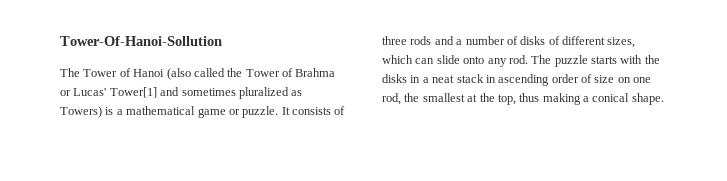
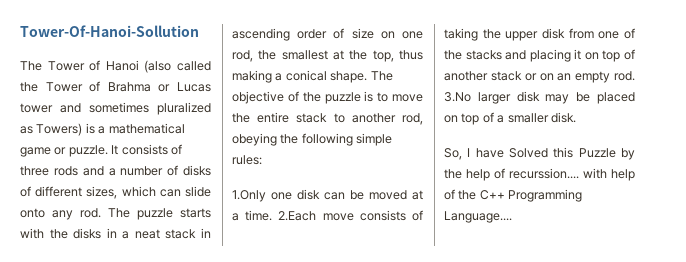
[73,87,157,98] Lucas' Tower[1] -> [177,82,211,92] [20,103,53,113] Lucas tower
(664, 99) none -> [370,71,393,81] [232,91,423,104] [232,112,423,125] [232,133,393,146] [232,155,262,165] [232,189,423,202] [232,210,423,221] [444,28,635,41] [444,49,635,62] [444,71,635,83] [444,91,635,104] [444,112,576,125] [444,147,635,160] [444,168,635,181] [444,189,583,202] [444,211,512,223] The objective of the puzzle is to move the entire stack to another rod, obeying the following simple rules: // 1.Only one disk can be moved at a time. 2.Each move consists of taking the upper disk from one of the stacks and placing it on top of another stack or on an empty rod. 3.No larger disk may be placed on top of a smaller disk. // So, I have Solved this Puzzle by the help of recurssion.... with help of the C++ Programming Language....

